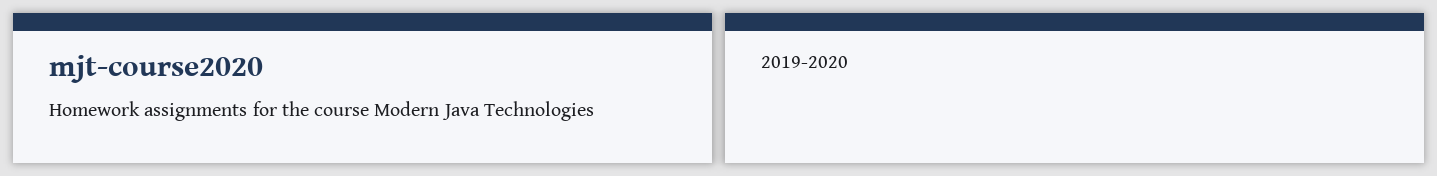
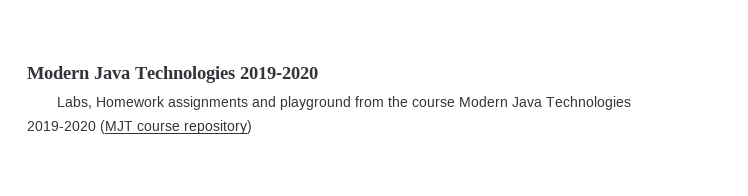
[49,55,263,83] [49,101,277,121] mjt-course2020 // Homework assignments for -> [27,66,318,83] [56,96,384,110] Modern Java Technologies 2019-2020 // Labs, Homework assignments and playground from
(848, 62) none -> [100,120,252,134] (MJT course repository)

